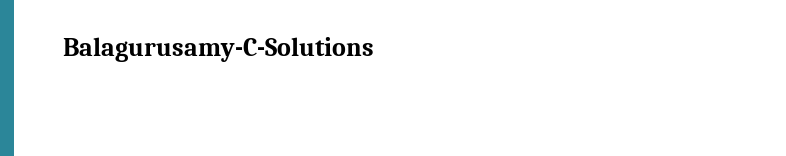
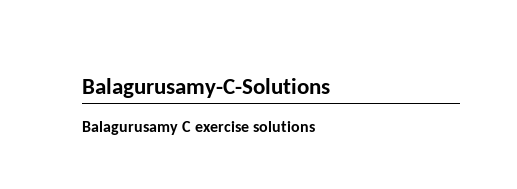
(374, 49) none -> [82,121,315,135] // Balagurusamy C exercise solutions

